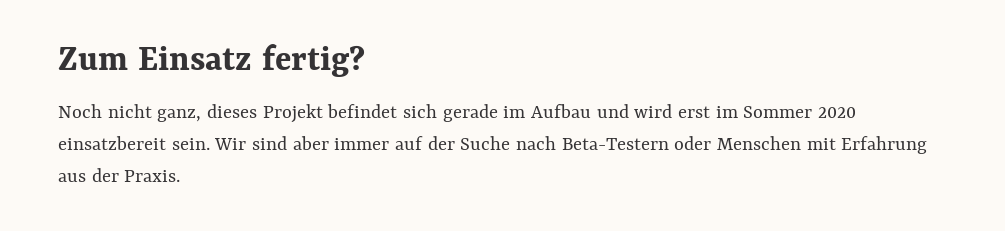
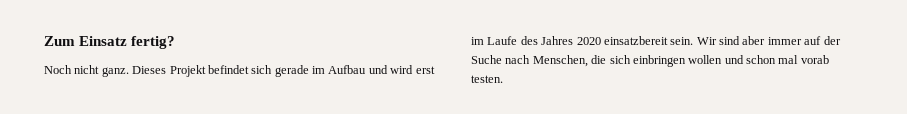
[157,104,258,122] ganz, dieses -> [101,66,167,77] ganz. Dieses
[743,106,813,118] Sommer -> [487,36,574,45] Laufe des Jahres
[561,136,928,154] [58,168,181,182] Beta-Testern oder Menschen mit Erfahrung aus der Praxis. -> [532,55,829,67] [471,75,503,83] Menschen, die sich einbringen wollen und schon mal vorab testen.

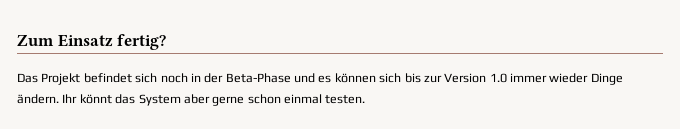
[44,65,435,77] [471,36,841,45] [471,55,829,67] Noch nicht ganz. Dieses Projekt befindet sich gerade im Aufbau und wird erst im Laufe des Jahres 2020 einsatzbereit sein. Wir sind aber immer auf der Suche nach Menschen, die sich einbringen wollen und schon mal vorab -> [17,73,623,85] [17,94,322,106] Das Projekt befindet sich noch in der Beta-Phase und es können sich bis zur Version 1.0 immer wieder Dinge ändern. Ihr könnt das System aber gerne schon einmal

